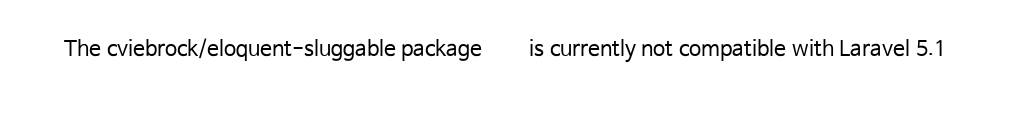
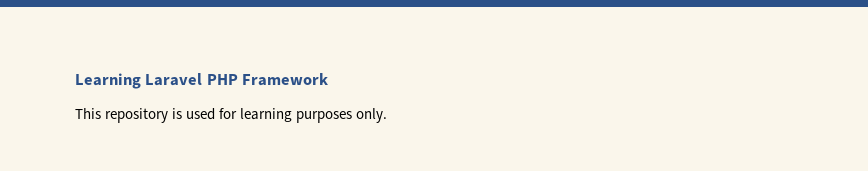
[64,38,946,63] The cviebrock/eloquent-sluggable package is currently not compatible with Laravel 5.1 -> [75,73,329,89] [75,108,388,123] Learning Laravel PHP Framework // This repository is used for learning purposes only.

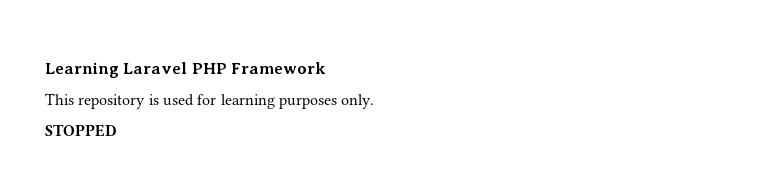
(388, 115) none -> [45,124,117,137] // STOPPED

